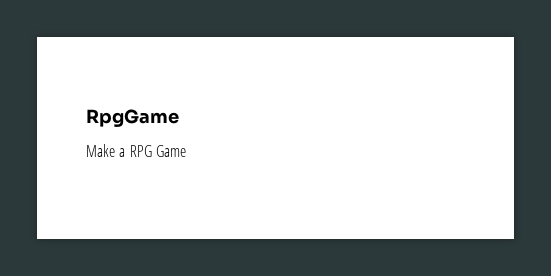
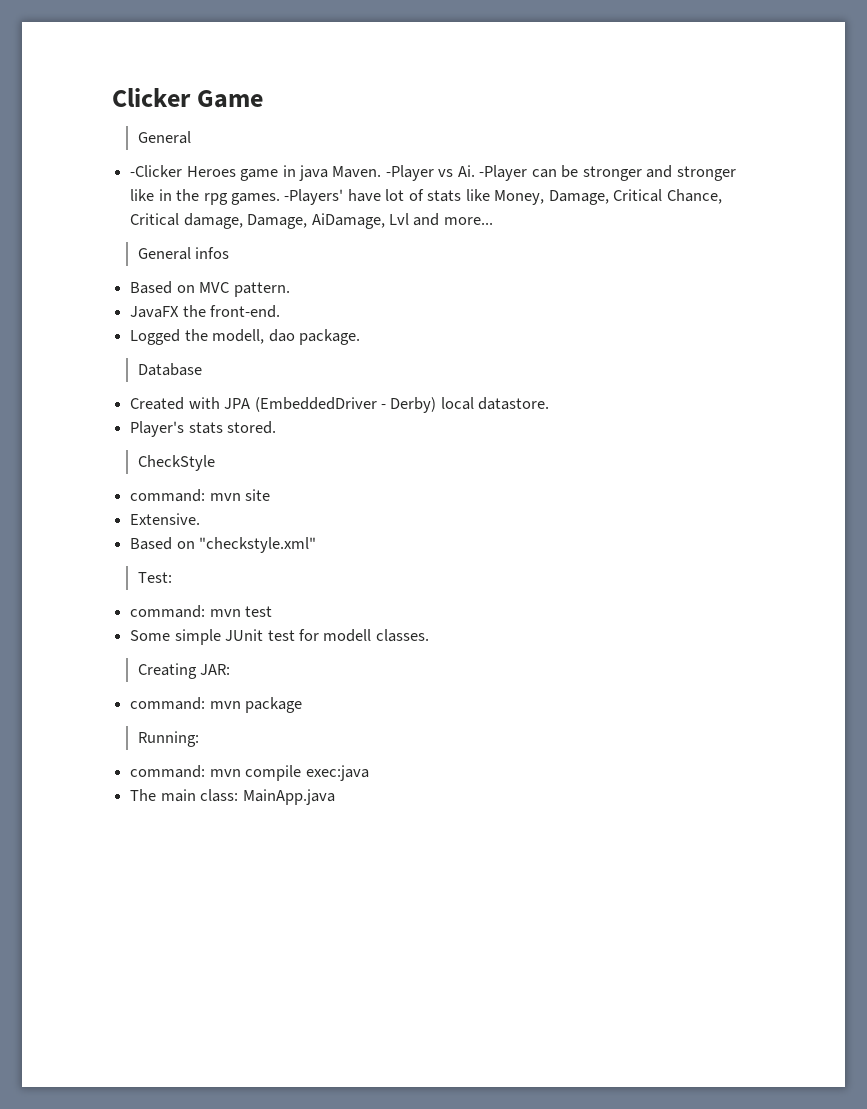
[86,109,179,127] [86,144,186,157] RpgGame // Make a RPG Game -> [112,88,264,108] [137,131,191,144] [130,165,736,181] [130,189,722,205] [130,213,493,229] [137,247,229,260] [130,281,290,297] [130,305,281,318] [130,329,360,345] [137,363,202,376] [130,397,550,413] [130,421,277,437] [137,455,215,471] [130,489,271,502] [130,513,201,525] [130,537,317,553] [137,572,172,583] [130,605,273,618] [130,629,429,645] [137,663,230,679] [130,697,303,713] [137,731,199,747] [130,765,369,781] [130,789,335,805] Clicker Game // General // -Clicker Heroes game in java Maven. -Player vs Ai. -Player can be stronger and stronger like in the rpg games. -Players' have lot of stats like Money, Damage, Critical Chance, Critical damage, Damage, AiDamage, Lvl and more... // General infos // Based on MVC pattern. // JavaFX the front-end. // Logged the modell, dao package. // Database // Created with JPA (EmbeddedDriver - Derby) local datastore. // Player's stats stored. // CheckStyle // command: mvn site // Extensive. // Based on "checkstyle.xml" // Test: // command: mvn test // Some simple JUnit test for modell classes. // Creating JAR: // command: mvn package // Running: // command: mvn compile exec:java // The main class: MainApp.java

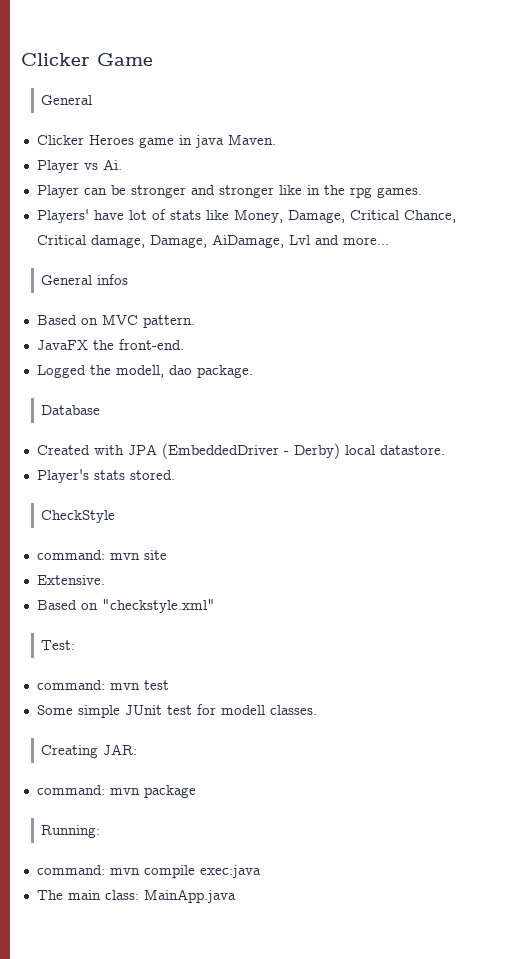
[130,165,183,177] -Clicker -> [36,135,84,145] Clicker
[385,165,434,181] -Player -> [36,160,79,173] // Player
[479,165,528,181] -Player -> [36,185,79,198] // Player
[284,189,344,205] -Players' -> [36,209,89,223] // Players'

